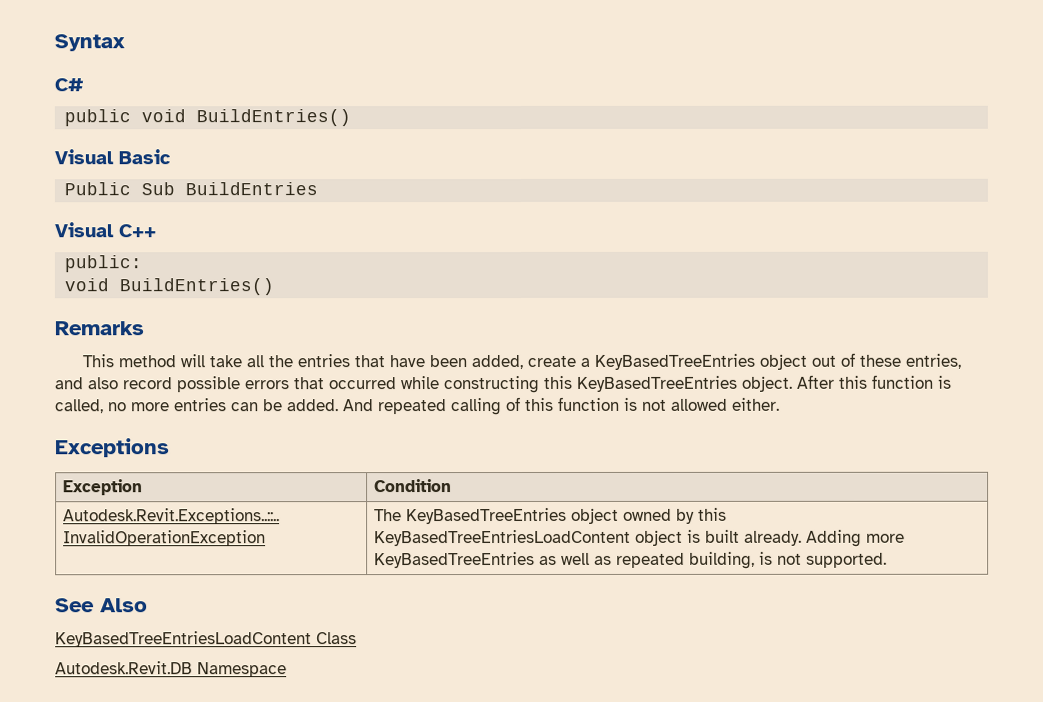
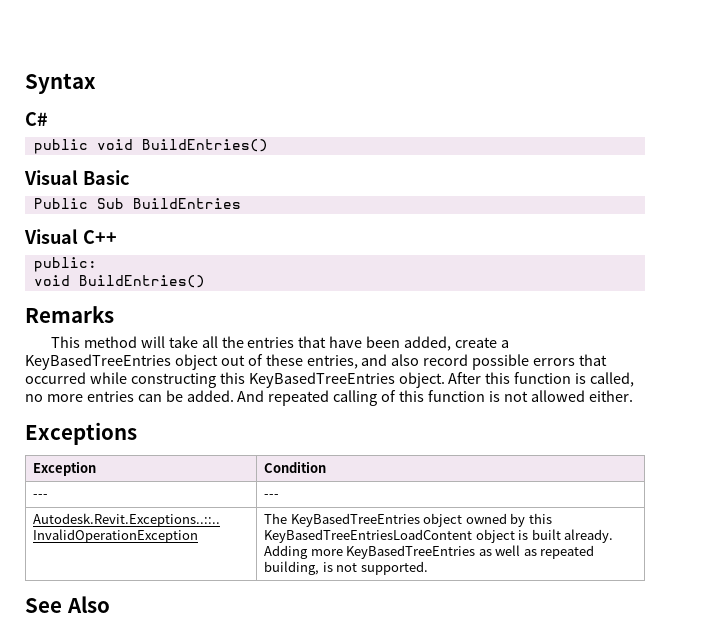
(453, 486) none -> [33,494,49,498] [264,494,280,498] // --- | ---
[55,631,357,648] [55,661,287,678] // KeyBasedTreeEntriesLoadContent Class // Autodesk.Revit.DB Namespace -> (110, 604) none

